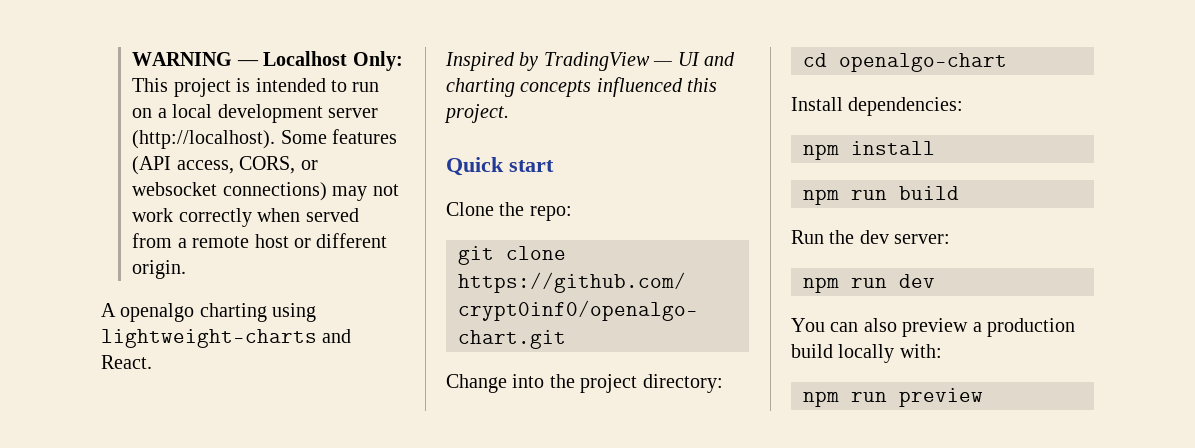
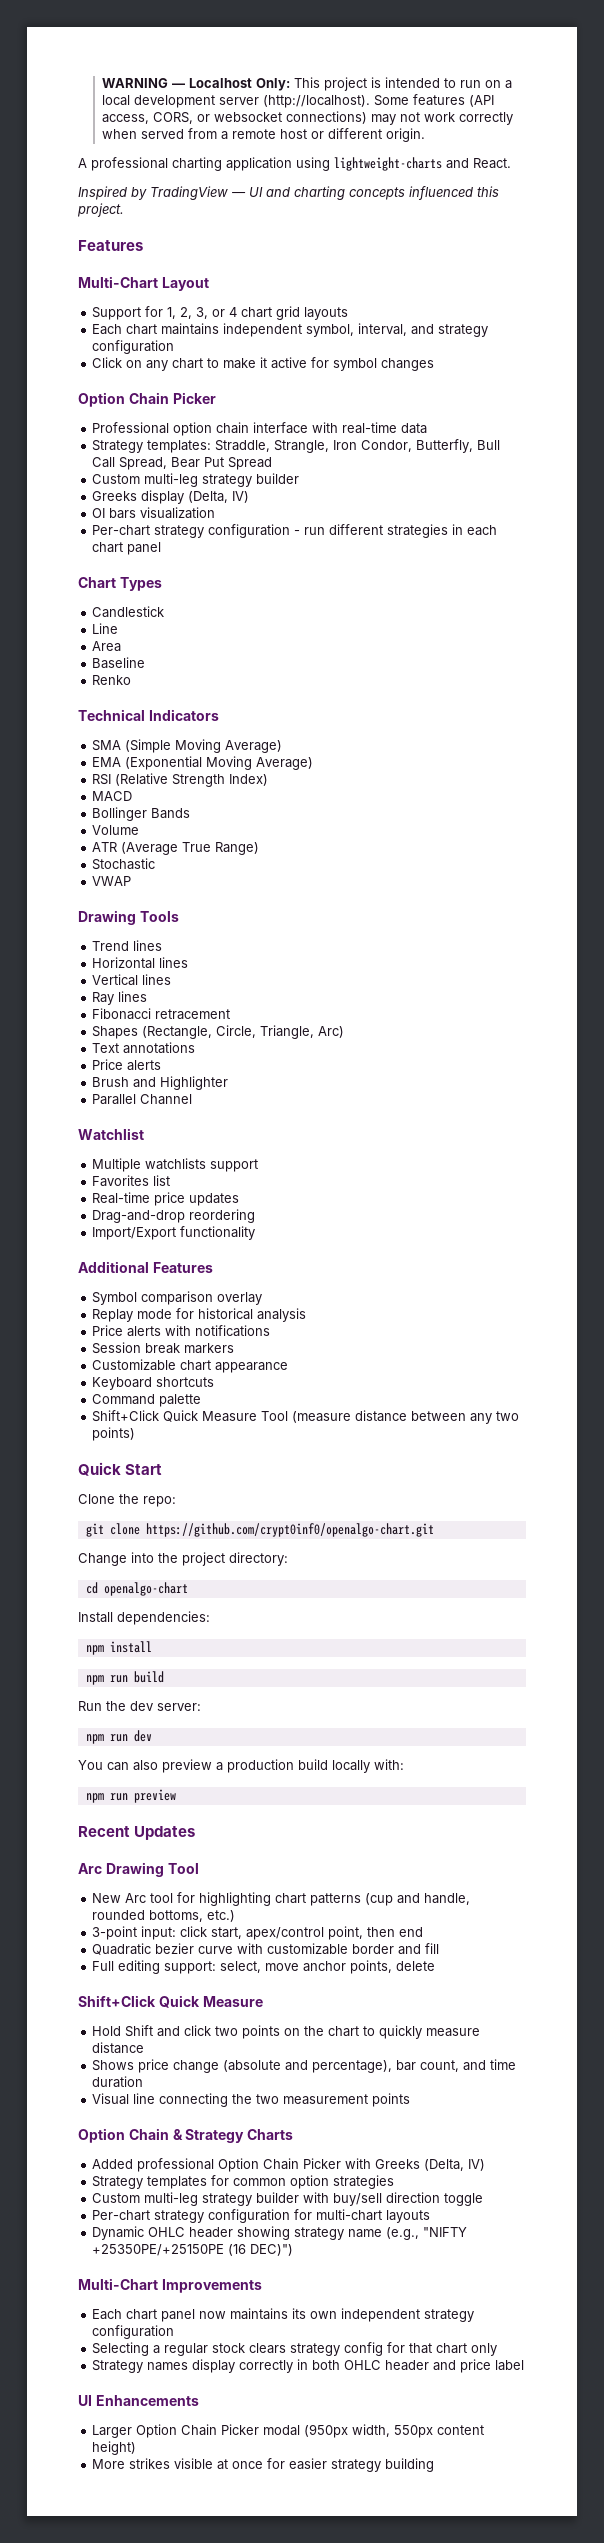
[120,303,267,322] openalgo charting -> [91,157,292,171] professional charting application
[446,157,554,176] Quick start -> [78,240,143,251] [78,276,209,291] [92,306,349,320] [92,323,489,337] [92,340,175,354] [92,357,435,371] [78,392,216,407] [92,422,428,436] [92,439,501,453] [92,457,273,470] [92,473,300,487] [92,490,250,504] [92,507,216,519] [92,524,498,538] [92,542,162,555] [78,577,162,591] [92,606,165,618] [92,623,119,634] [92,641,122,652] [92,657,146,669] [92,675,132,685] [78,709,219,721] [92,739,283,753] [92,756,314,770] [92,773,269,787] [92,791,133,801] [92,807,191,821] [92,825,140,835] [92,842,260,855] [92,858,156,870] [92,876,132,886] [78,910,179,925] [92,940,163,951] [92,957,189,969] [92,974,172,986] [92,991,148,1005] [92,1008,231,1020] [92,1025,345,1039] [92,1042,196,1054] [92,1059,162,1071] [92,1076,229,1090] [92,1094,193,1105] [78,1128,144,1140] [92,1158,259,1172] [92,1175,171,1187] [92,1192,240,1206] [92,1209,256,1223] [92,1226,256,1240] [78,1261,213,1273] [92,1291,263,1305] [92,1308,307,1322] [92,1325,271,1337] [92,1342,235,1354] [92,1359,289,1373] [92,1377,215,1390] [92,1394,202,1407] [92,1410,520,1424] [92,1427,136,1441] [78,1462,163,1476] Features // Multi-Chart Layout // Support for 1, 2, 3, or 4 chart grid layouts // Each chart maintains independent symbol, interval, and strategy configuration // Click on any chart to make it active for symbol changes // Option Chain Picker // Professional option chain interface with real-time data // Strategy templates: Straddle, Strangle, Iron Condor, Butterfly, Bull Call Spread, Bear Put Spread // Custom multi-leg strategy builder // Greeks display (Delta, IV) // OI bars visualization // Per-chart strategy configuration - run different strategies in each chart panel // Chart Types // Candlestick // Line // Area // Baseline // Renko // Technical Indicators // SMA (Simple Moving Average) // EMA (Exponential Moving Average) // RSI (Relative Strength Index) // MACD // Bollinger Bands // Volume // ATR (Average True Range) // Stochastic // VWAP // Drawing Tools // Trend lines // Horizontal lines // Vertical lines // Ray lines // Fibonacci retracement // Shapes (Rectangle, Circle, Triangle, Arc) // Text annotations // Price alerts // Brush and Highlighter // Parallel Channel // Watchlist // Multiple watchlists support // Favorites list // Real-time price updates // Drag-and-drop reordering // Import/Export functionality // Additional Features // Symbol comparison overlay // Replay mode for historical analysis // Price alerts with notifications // Session break markers // Customizable chart appearance // Keyboard shortcuts // Command palette // Shift+Click Quick Measure Tool (measure distance between any two points) // Quick Start
(983, 397) none -> [78,1826,196,1840] [78,1862,199,1877] [92,1892,471,1906] [92,1910,236,1922] [92,1926,424,1940] [92,1943,440,1955] [92,1960,436,1974] [78,1995,263,2008] [92,2025,481,2039] [92,2042,145,2054] [92,2059,517,2073] [92,2076,144,2088] [92,2093,411,2107] [78,2128,294,2143] [92,2158,486,2172] [92,2175,395,2189] [92,2192,484,2206] [92,2209,431,2223] [92,2226,468,2240] [92,2244,294,2256] [78,2278,262,2293] [92,2308,475,2322] [92,2325,175,2339] [92,2342,498,2356] [92,2359,525,2373] [78,2395,199,2406] [92,2424,485,2438] [92,2441,137,2455] [92,2458,435,2472] // Recent Updates // Arc Drawing Tool // New Arc tool for highlighting chart patterns (cup and handle, rounded bottoms, etc.) // 3-point input: click start, apex/control point, then end // Quadratic bezier curve with customizable border and fill // Full editing support: select, move anchor points, delete // Shift+Click Quick Measure // Hold Shift and click two points on the chart to quickly measure distance // Shows price change (absolute and percentage), bar count, and time duration // Visual line connecting the two measurement points // Option Chain & Strategy Charts // Added professional Option Chain Picker with Greeks (Delta, IV) // Strategy templates for common option strategies // Custom multi-leg strategy builder with buy/sell direction toggle // Per-chart strategy configuration for multi-chart layouts // Dynamic OHLC header showing strategy name (e.g., "NIFTY +25350PE/+25150PE (16 DEC)") // Multi-Chart Improvements // Each chart panel now maintains its own independent strategy configuration // Selecting a regular stock clears strategy config for that chart only // Strategy names display correctly in both OHLC header and price label // UI Enhancements // Larger Option Chain Picker modal (950px width, 550px content height) // More strikes visible at once for easier strategy building

